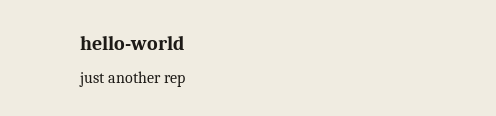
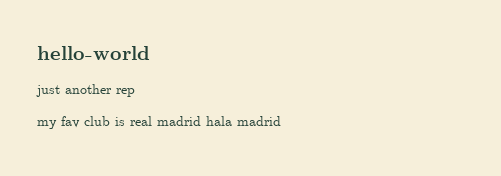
(186, 80) none -> [37,116,281,129] // my fav club is real madrid hala madrid

